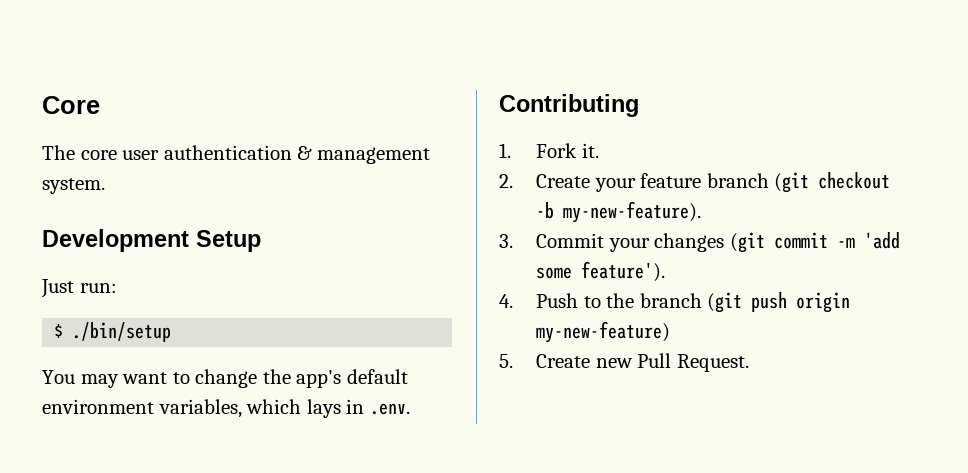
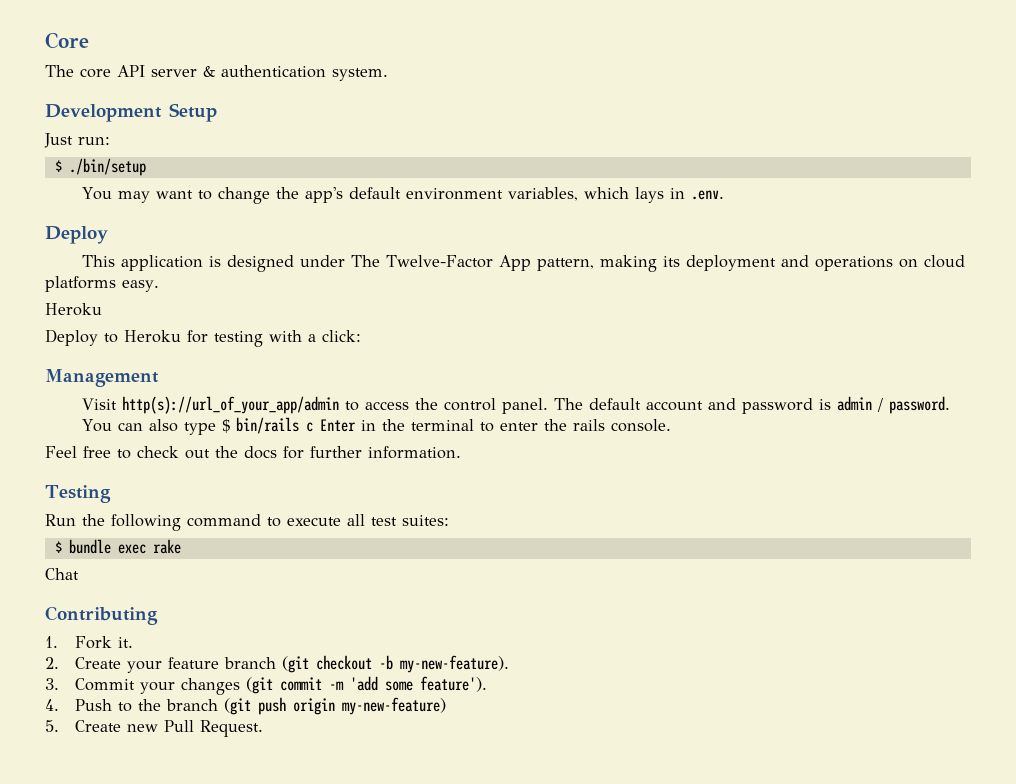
[122,145,430,164] user authentication & management -> [117,65,326,78] API server & authentication
(410, 409) none -> [45,226,108,244] [81,255,965,272] [45,276,159,292] [45,303,102,316] [45,329,361,347] [45,369,159,387] [81,396,950,414] [81,417,671,435] [45,446,461,459] [45,485,111,503] [45,514,449,531] [54,539,181,554] [45,568,79,580] // Deploy // This application is designed under The Twelve-Factor App pattern, making its deployment and operations on cloud platforms easy. // Heroku // Deploy to Heroku for testing with a click: // Management // Visit http(s)://url_of_your_app/admin to access the control panel. The default account and password is admin / password. // You can also type $ bin/rails c Enter in the terminal to enter the rails console. // Feel free to check out the docs for further information. // Testing // Run the following command to execute all test suites: // $ bundle exec rake // Chat

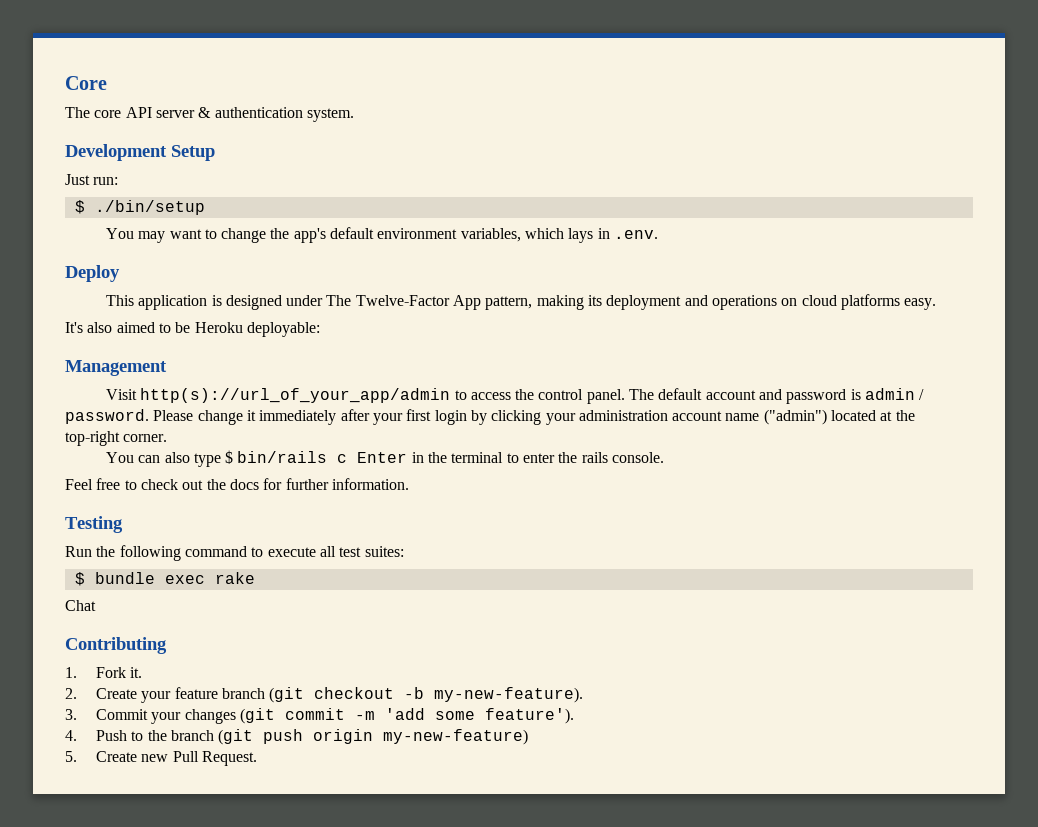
[45,303,102,316] [45,329,361,347] Heroku // Deploy to Heroku for testing with a click: -> [65,322,320,337] It's also aimed to be Heroku deployable:
(950, 405) none -> [153,409,915,425] [65,431,168,446] Please change it immediately after your first login by clicking your administration account name ("admin") located at the top-right corner.

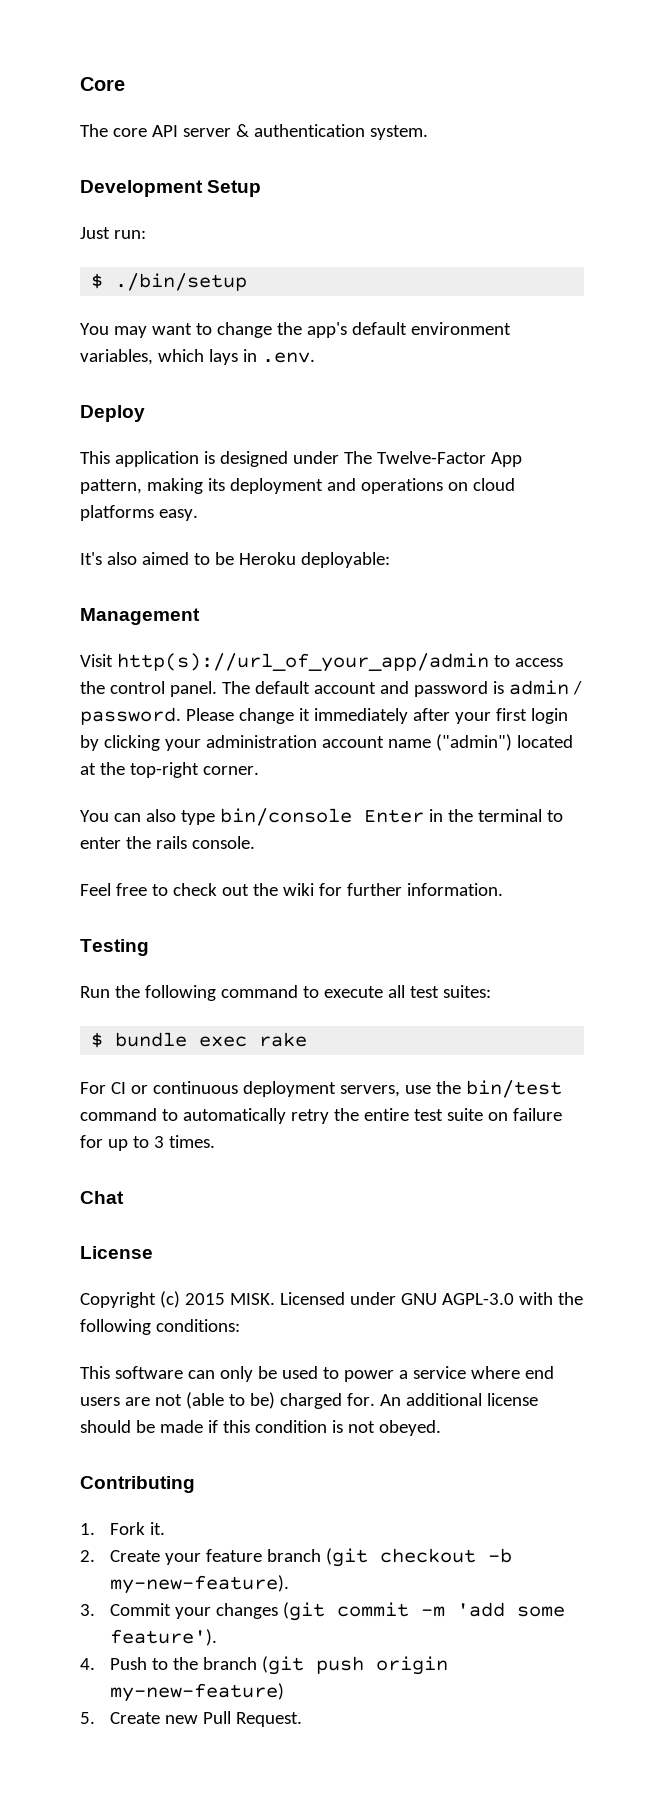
[225,450,348,464] $ bin/rails c -> [219,808,352,826] bin/console
[229,479,259,490] docs -> [282,883,314,896] wiki
[65,600,96,611] Chat -> [80,1080,562,1098] [80,1108,562,1124] [80,1135,215,1151] [80,1191,124,1204] [80,1246,153,1259] [80,1291,583,1308] [80,1319,240,1335] [80,1366,554,1382] [80,1392,538,1409] [80,1420,441,1436] For CI or continuous deployment servers, use the bin/test command to automatically retry the entire test suite on failure for up to 3 times. // Chat // License // Copyright (c) 2015 MISK. Licensed under GNU AGPL-3.0 with the following conditions: // This software can only be used to power a service where end users are not (able to be) charged for. An additional license should be made if this condition is not obeyed.

